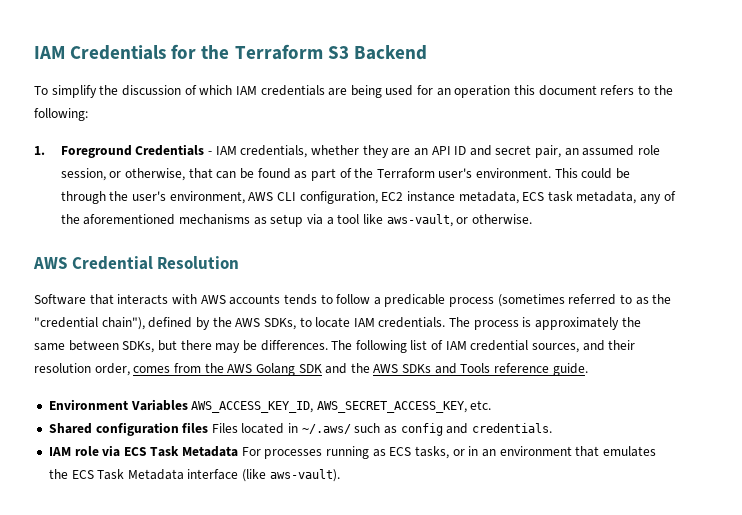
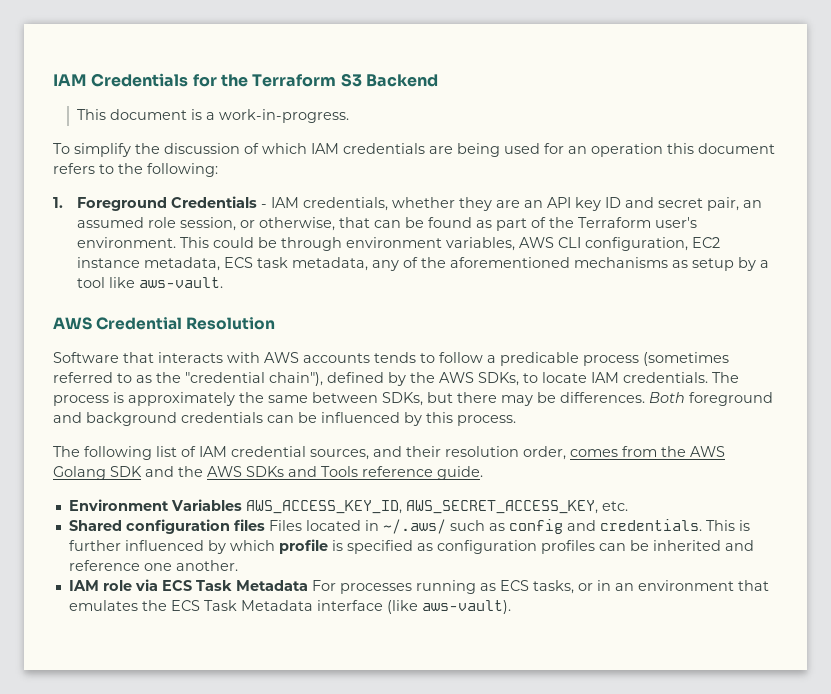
(427, 52) none -> [76,109,349,123] // This document is a work-in-progress.
(451, 150) none -> [574,197,601,211] key
[109,191,245,204] the user's environment, -> [345,237,515,251] environment variables,
[306,214,323,225] via -> [737,257,756,271] by
[386,214,532,227] aws-vault, or otherwise. -> [138,277,223,288] aws-vault.
(328, 345) none -> [649,392,773,406] [53,412,516,426] Both foreground and background credentials can be influenced by this process. //
(552, 428) none -> [705,520,750,531] [68,539,754,554] [68,560,238,571] This is further influenced by which profile is specified as configuration profiles can be inherited and reference one another.

